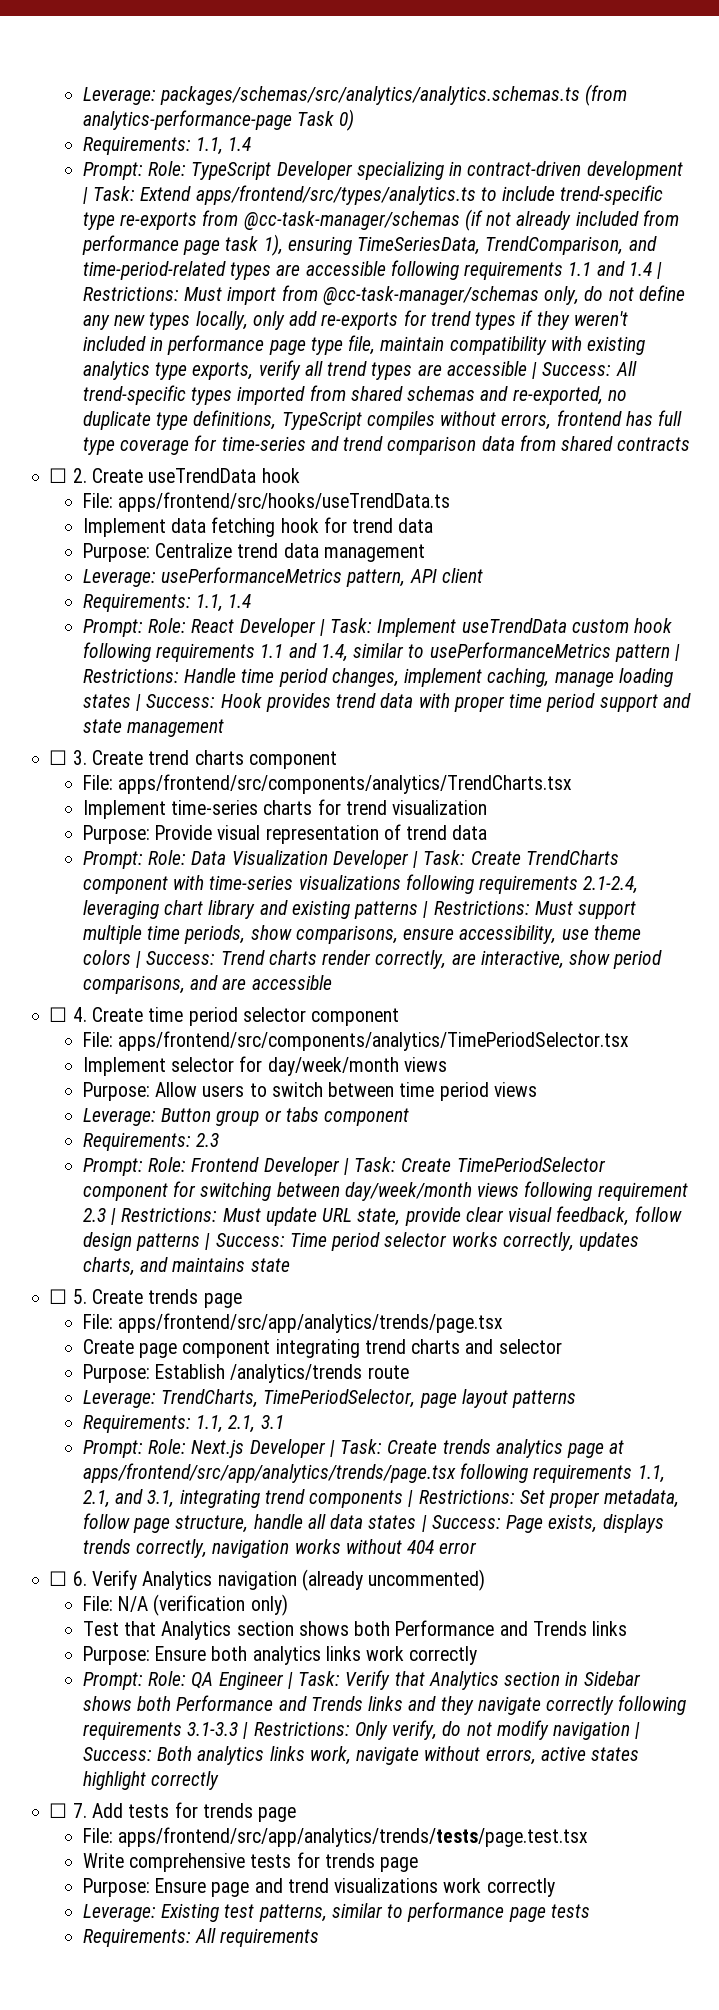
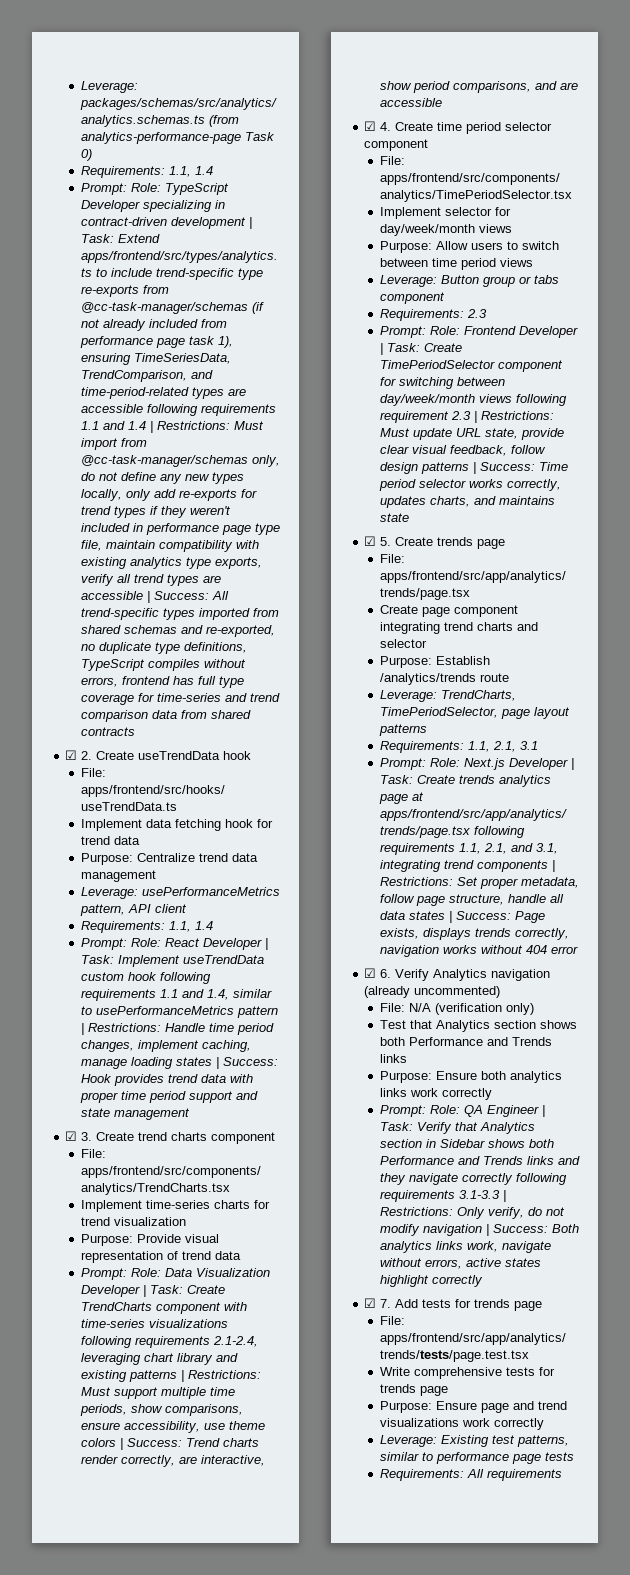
[49,468,68,483] ☐ -> [65,750,78,760] ☑
[49,750,68,765] ☐ -> [65,1131,78,1141] ☑
[49,1007,68,1022] ☐ -> [364,121,377,131] ☑
[49,1289,68,1304] ☐ -> [364,536,377,546] ☑
[49,1571,68,1586] ☐ -> [364,968,377,978] ☑
[49,1803,68,1818] ☐ -> [364,1298,377,1308] ☑

